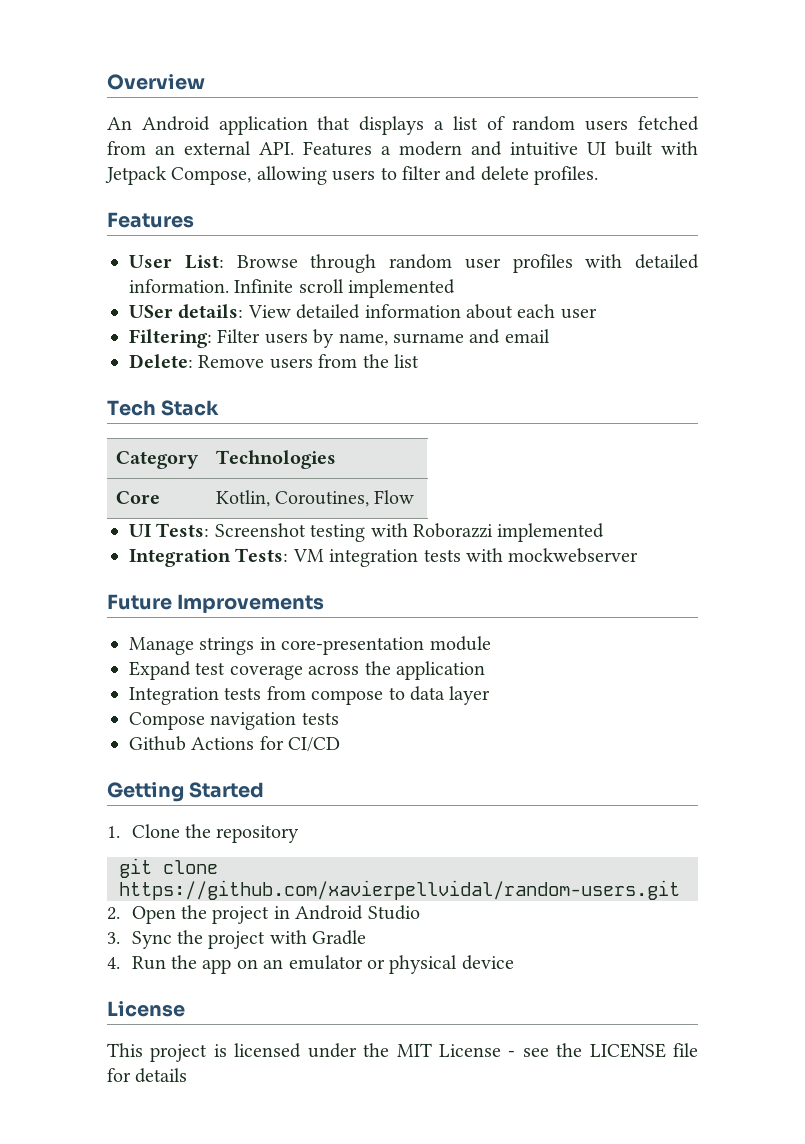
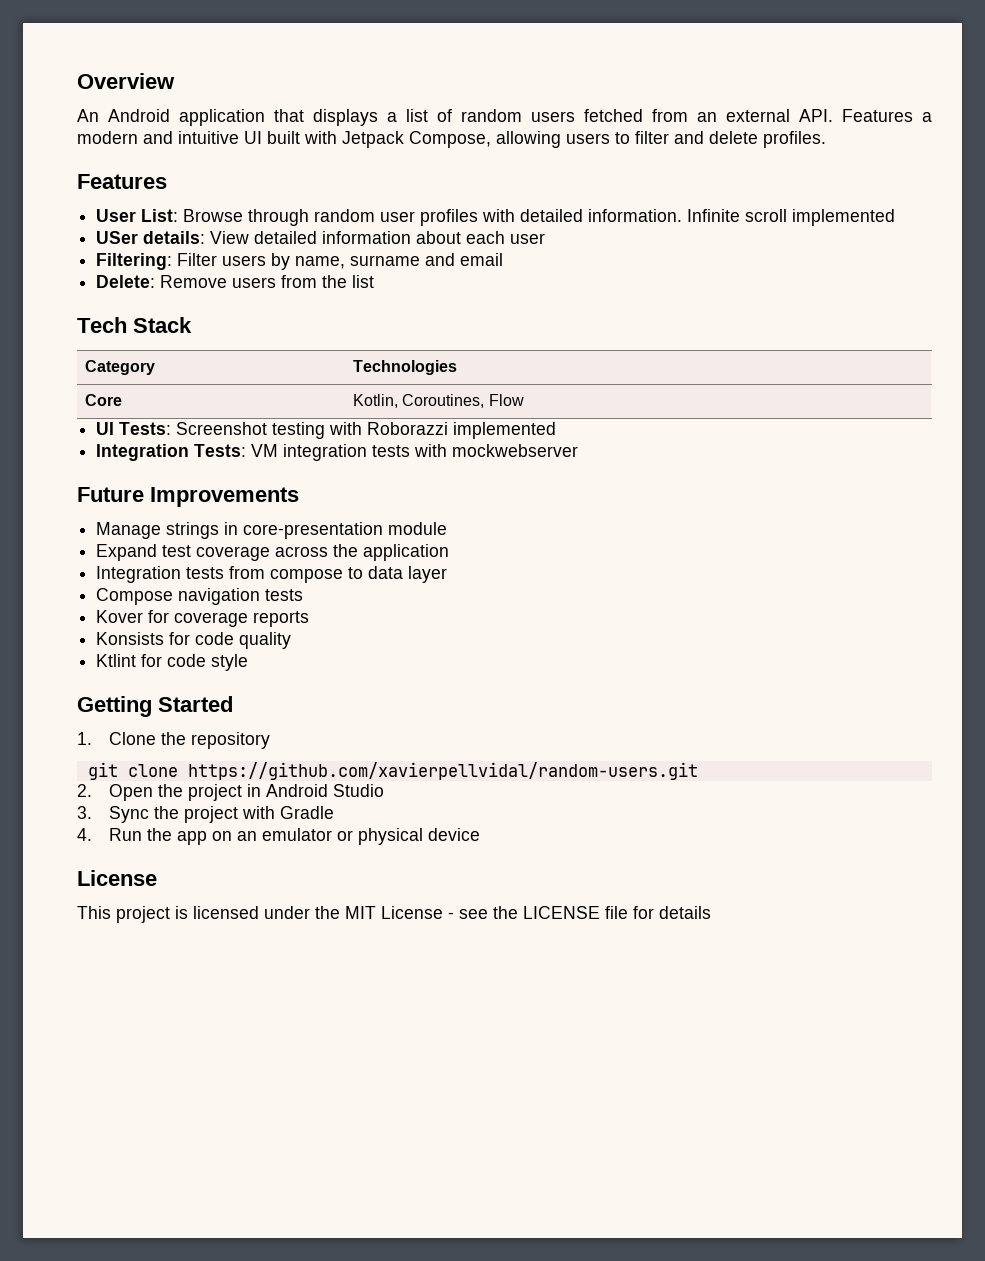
[129,736,341,752] Github Actions for CI/CD -> [96,610,310,627] [96,632,292,649] [96,654,249,671] Kover for coverage reports // Konsists for code quality // Ktlint for code style

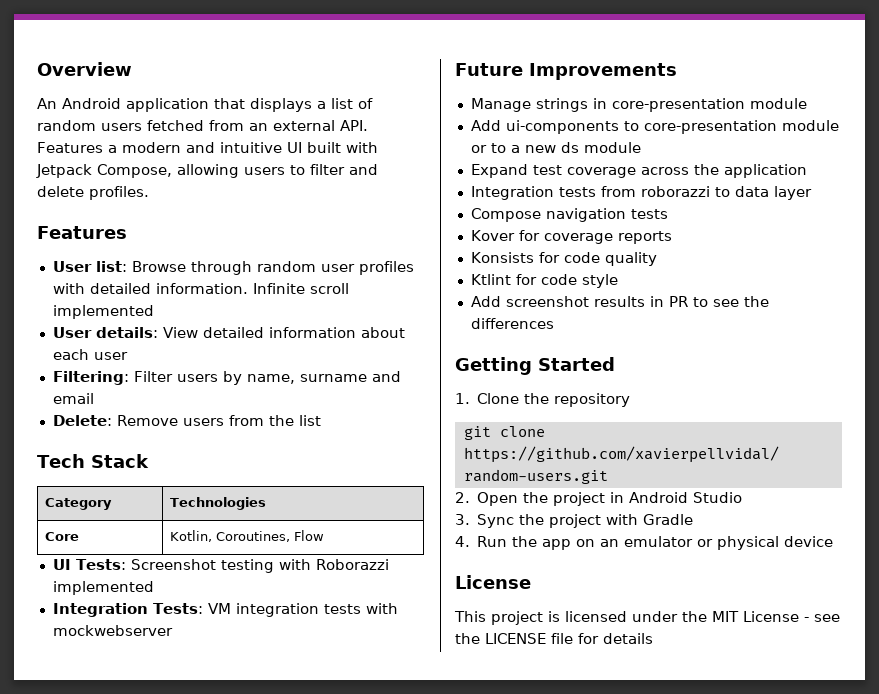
[141,209,179,222] List: -> [95,261,127,272] list:
[96,231,139,244] USer -> [52,327,92,338] User
(448, 528) none -> [470,120,839,134] [470,142,641,153] // Add ui-components to core-presentation module or to a new ds module
[270,569,344,583] compose -> [640,186,710,197] roborazzi
(249, 662) none -> [470,296,769,307] [470,318,554,329] // Add screenshot results in PR to see the differences

